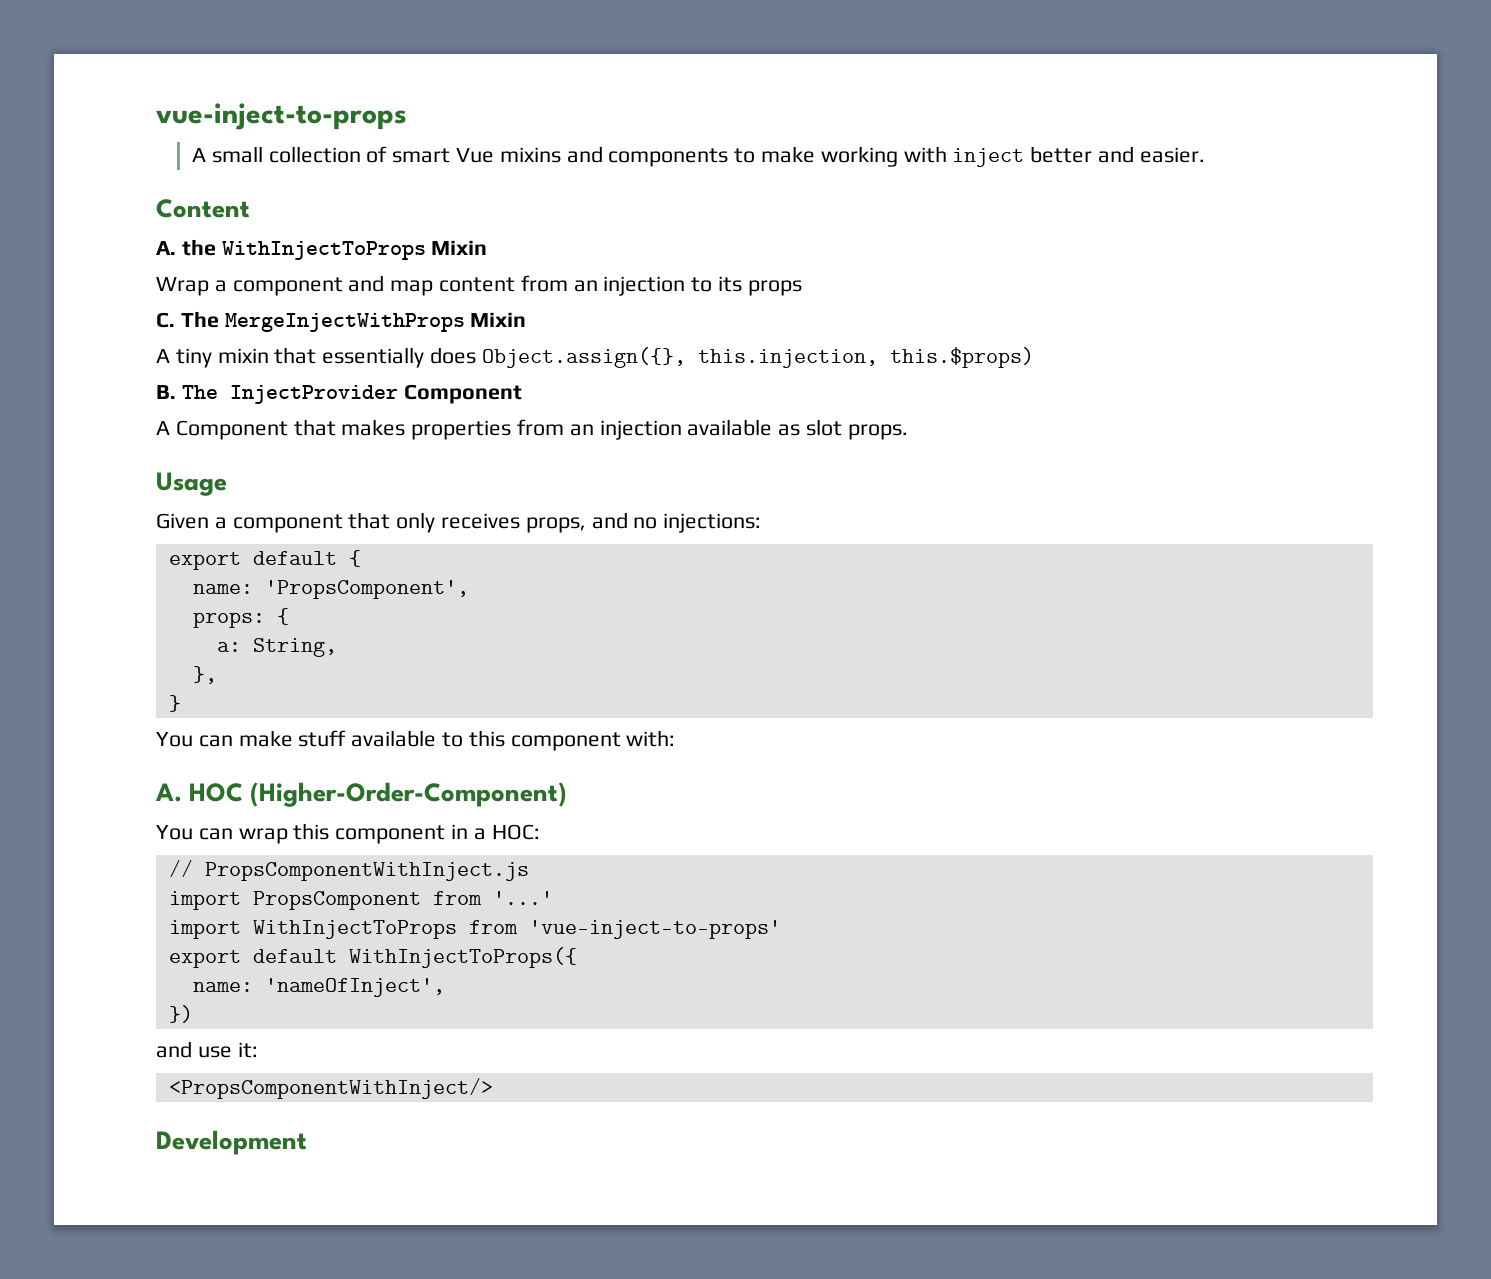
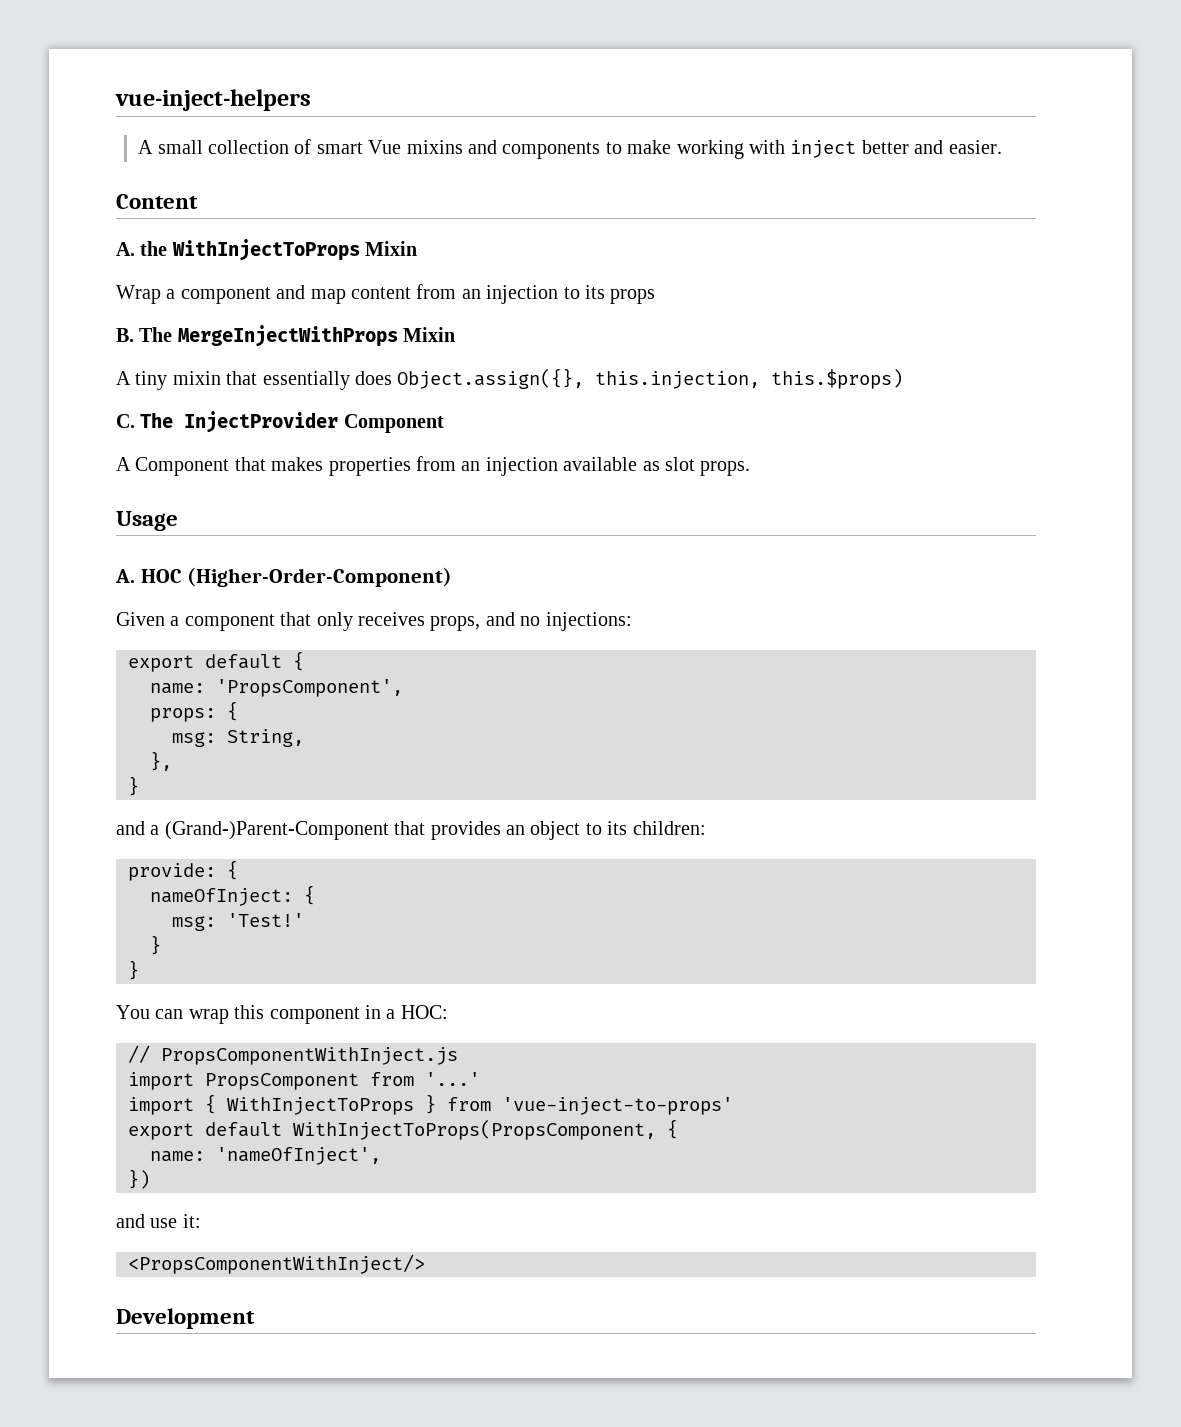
[156,103,407,130] vue-inject-to-props -> [115,89,311,111] vue-inject-helpers
[156,312,175,328] C. -> [116,328,134,342] B.
[156,385,176,399] B. -> [116,414,135,428] C.
(227, 484) none -> [115,567,453,587] // A. HOC (Higher-Order-Component)
[216,642,241,652] a: -> [172,732,216,747] msg:
[156,730,676,751] [155,782,568,807] You can make stuff available to this component with: // A. HOC (Higher-Order-Component) -> [116,821,706,840] [128,860,238,881] [150,885,315,906] [172,913,304,931] [150,935,161,955] [128,960,139,980] and a (Grand-)Parent-Component that provides an object to its children: // provide: { // nameOfInject: { // msg: 'Test!' // } // }
[252,920,457,939] WithInjectToProps -> [205,1094,436,1115] { WithInjectToProps }
[348,947,577,968] WithInjectToProps({ -> [293,1119,678,1140] WithInjectToProps(PropsComponent, {

